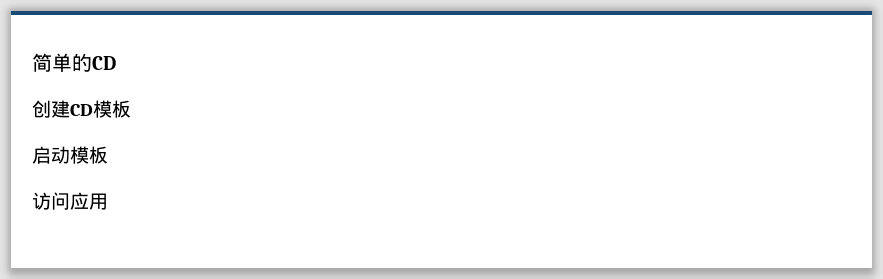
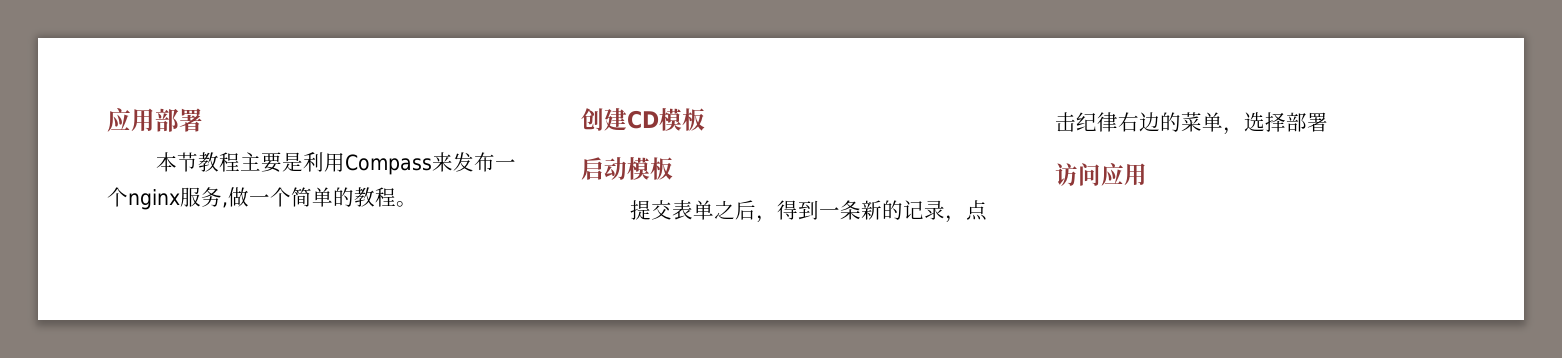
[32,53,116,72] 简单的CD -> [107,108,203,132] [156,152,517,175] [107,187,417,210] 应用部署 // 本节教程主要是利用Compass来发布一个nginx服务,做一个简单的教程。
(108, 155) none -> [630,200,988,223] [1055,112,1328,135] // 提交表单之后，得到一条新的记录，点击纪律右边的菜单，选择部署

